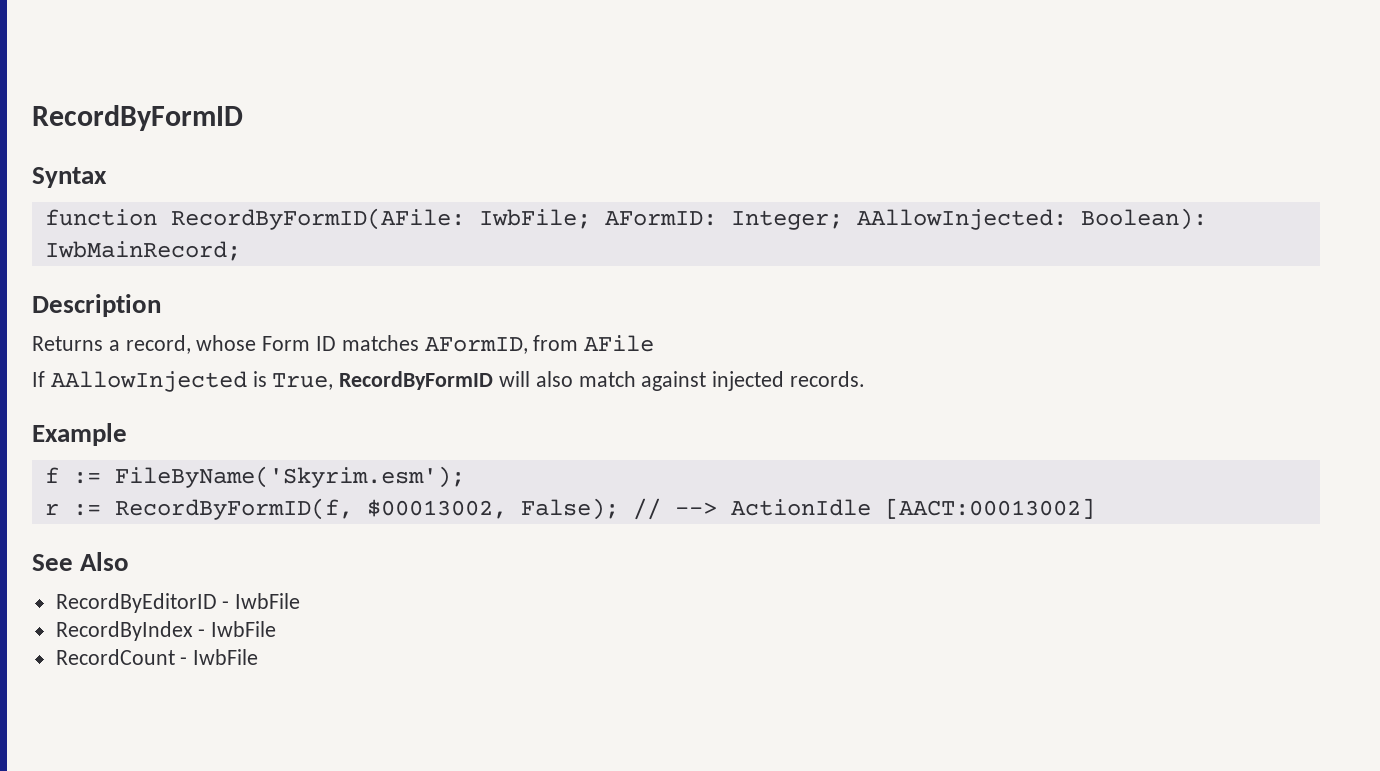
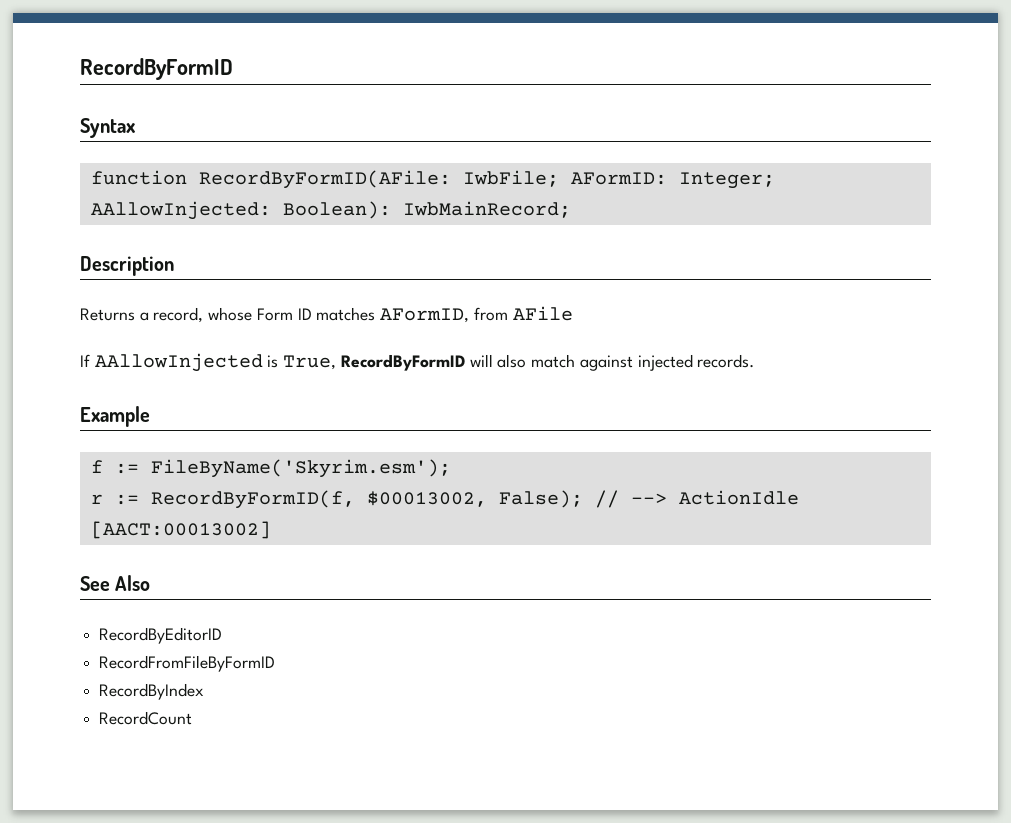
[222,593,301,609] - IwbFile -> [99,655,276,672] // RecordFromFileByFormID
[198,621,277,637] - IwbFile -> (205, 691) none
[180,649,259,665] - IwbFile -> (193, 718) none

